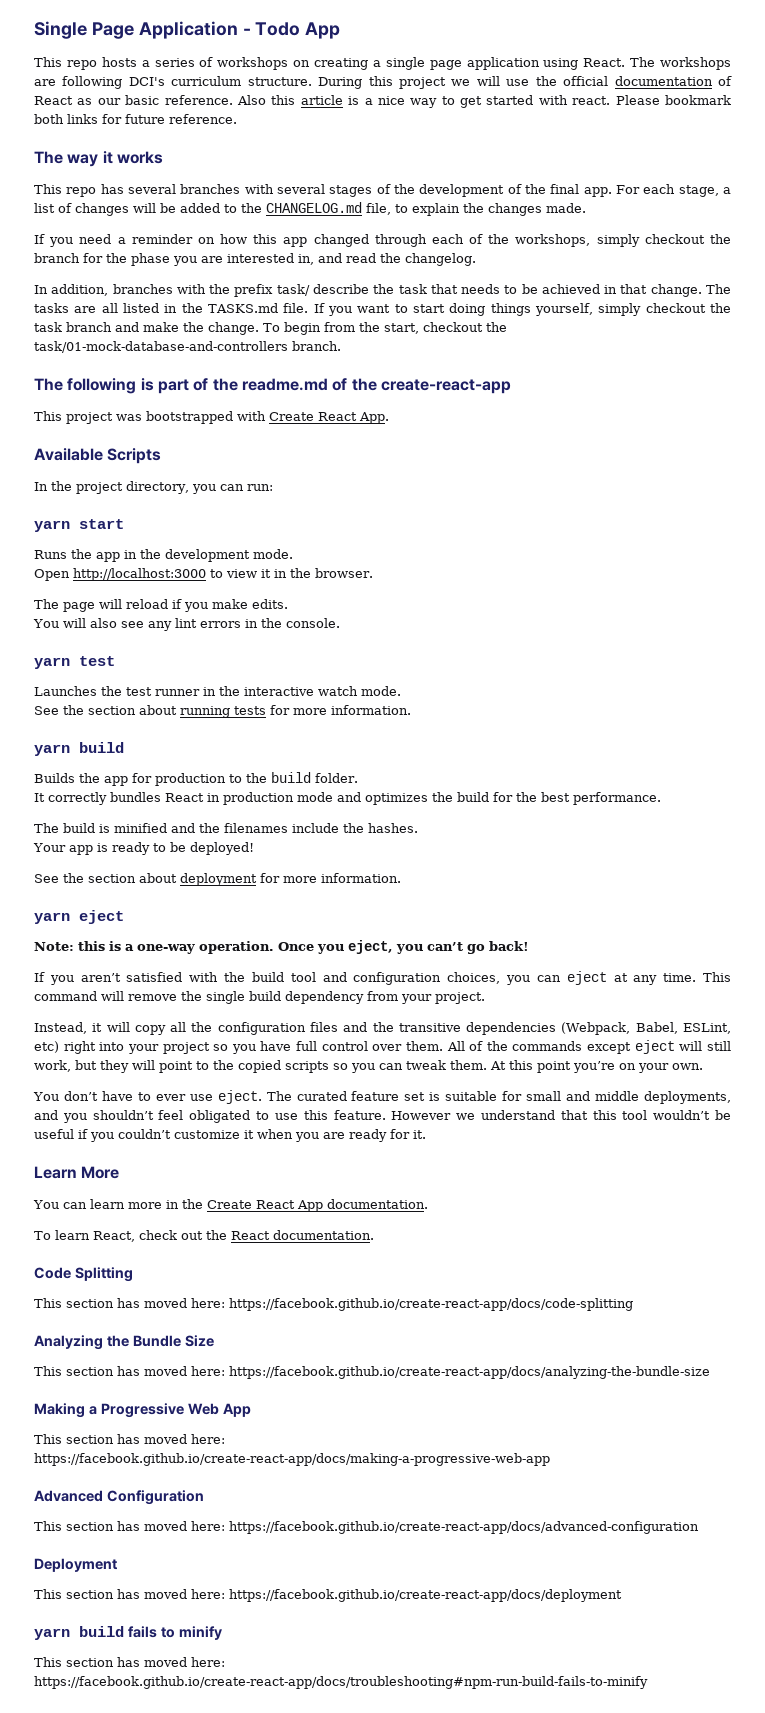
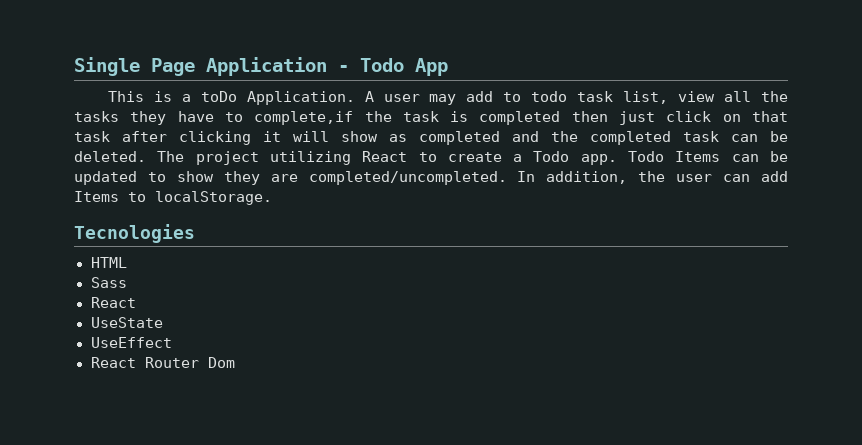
[66,57,731,70] [34,76,733,89] [34,95,732,108] [34,114,237,124] [34,151,163,167] [34,184,732,197] [34,202,586,216] [34,234,731,247] [34,253,476,266] [34,284,732,297] [34,303,731,316] [34,322,507,335] [34,341,341,353] [34,378,511,394] [34,411,389,424] [34,448,162,464] [34,481,273,494] [34,519,124,532] [34,549,293,562] [34,568,373,581] [34,599,288,612] [33,618,340,631] [34,656,115,669] [34,686,401,696] [34,705,411,718] [34,742,124,756] [34,772,358,786] [34,792,661,805] [34,823,418,833] [33,842,254,855] [34,873,401,886] [34,910,124,924] [34,940,529,954] [34,971,732,985] [34,991,485,1004] [34,1022,731,1035] [34,1040,732,1054] [34,1060,703,1073] [33,1090,731,1104] [34,1110,731,1123] [34,1129,426,1142] [34,1166,120,1179] [33,1199,428,1212] [34,1230,374,1242] [34,1267,133,1282] [34,1298,633,1311] [34,1335,214,1350] [34,1366,710,1379] [34,1403,251,1418] [34,1434,225,1444] [34,1453,550,1466] [34,1490,204,1505] [34,1521,699,1534] [34,1558,117,1572] [34,1589,622,1602] [34,1626,222,1640] [34,1657,225,1667] [34,1676,648,1689] repo hosts a series of workshops on creating a single page application using React. The workshops are following DCI's curriculum structure. During this project we will use the official documentation of React as our basic reference. Also this article is a nice way to get started with react. Please bookmark both links for future reference. // The way it works // This repo has several branches with several stages of the development of the final app. For each stage, a list of changes will be added to the CHANGELOG.md file, to explain the changes made. // If you need a reminder on how this app changed through each of the workshops, simply checkout the branch for the phase you are interested in, and read the changelog. // In addition, branches with the prefix task/ describe the task that needs to be achieved in that change. The tasks are all listed in the TASKS.md file. If you want to start doing things yourself, simply checkout the task branch and make the change. To begin from the start, checkout the task/01-mock-database-and-controllers branch. // The following is part of the readme.md of the create-react-app // This project was bootstrapped with Create React App. // Available Scripts // In the project directory, you can run: // yarn start // Runs the app in the development mode. // Open http://localhost:3000 to view it in the browser. // The page will reload if you make edits. // You will also see any lint errors in the console. // yarn test // Launches the test runner in the interactive watch mode. // See the section about running tests for more information. // yarn build // Builds the app for production to the build folder. // It correctly bundles React in production mode and optimizes the build for the best performance. // The build is minified and the filenames include the hashes. // Your app is ready to be deployed! // See the section about deployment for more information. // yarn eject // Note: this is a one-way operation. Once you eject, you can’t go back! // If you aren’t satisfied with the build tool and configuration choices, you can eject at any time. This command will remove the single build dependency from your project. // Instead, it will copy all the configuration files and the transitive dependencies (Webpack, Babel, ESLint, etc) right into your project so you have full control over them. All of the commands except eject will still work, but they will point to the copied scripts so you can tweak them. At this point you’re on your own. // You don’t have to ever use eject. The curated feature set is suitable for small and middle deployments, and you shouldn’t feel obligated to use this feature. However we understand that this tool wouldn’t be useful if you couldn’t customize it when you are ready for it. // Learn More // You can learn more in the Create React App documentation. // To learn React, check out the React documentation. // Code Splitting // This section has moved here: https://facebook.github.io/create-react-app/docs/code-splitting // Analyzing the Bundle Size // This section has moved here: https://facebook.github.io/create-react-app/docs/analyzing-the-bundle-size // Making a Progressive Web App // This section has moved here: https://facebook.github.io/create-react-app/docs/making-a-progressive-web-app // Advanced Configuration // This section has moved here: https://facebook.github.io/create-react-app/docs/advanced-configuration // Deployment // This section has moved here: https://facebook.github.io/create-react-app/docs/deployment // yarn build fails to minify // This section has moved here: https://facebook.github.io/create-react-app/docs/troubleshooting#npm-run-build-fails-to-minify -> [153,91,788,105] [74,111,788,125] [74,131,788,145] [74,151,788,165] [74,171,788,185] [74,191,272,205] [74,224,195,243] [90,257,127,268] [90,277,127,288] [90,297,136,308] [90,317,163,328] [90,337,172,348] [90,357,235,368] is a toDo Application. A user may add to todo task list, view all the tasks they have to complete,if the task is completed then just click on that task after clicking it will show as completed and the completed task can be deleted. The project utilizing React to create a Todo app. Todo Items can be updated to show they are completed/uncompleted. In addition, the user can add Items to localStorage. // Tecnologies // HTML // Sass // React // UseState // UseEffect // React Router Dom

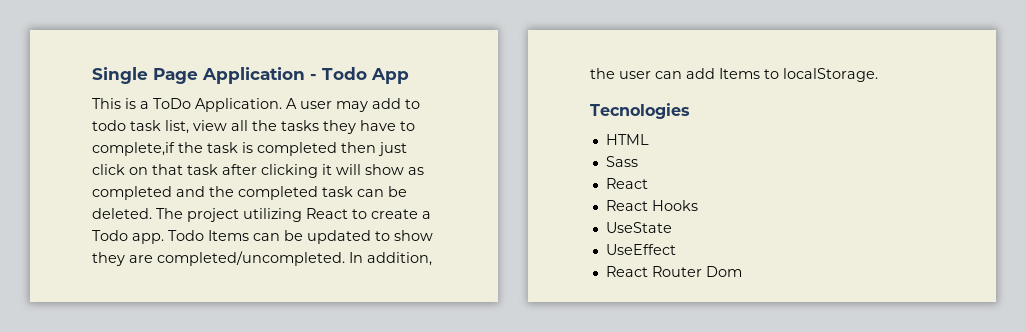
[200,91,237,102] toDo -> [153,98,191,109] ToDo
(136, 302) none -> [605,200,698,211] // React Hooks

